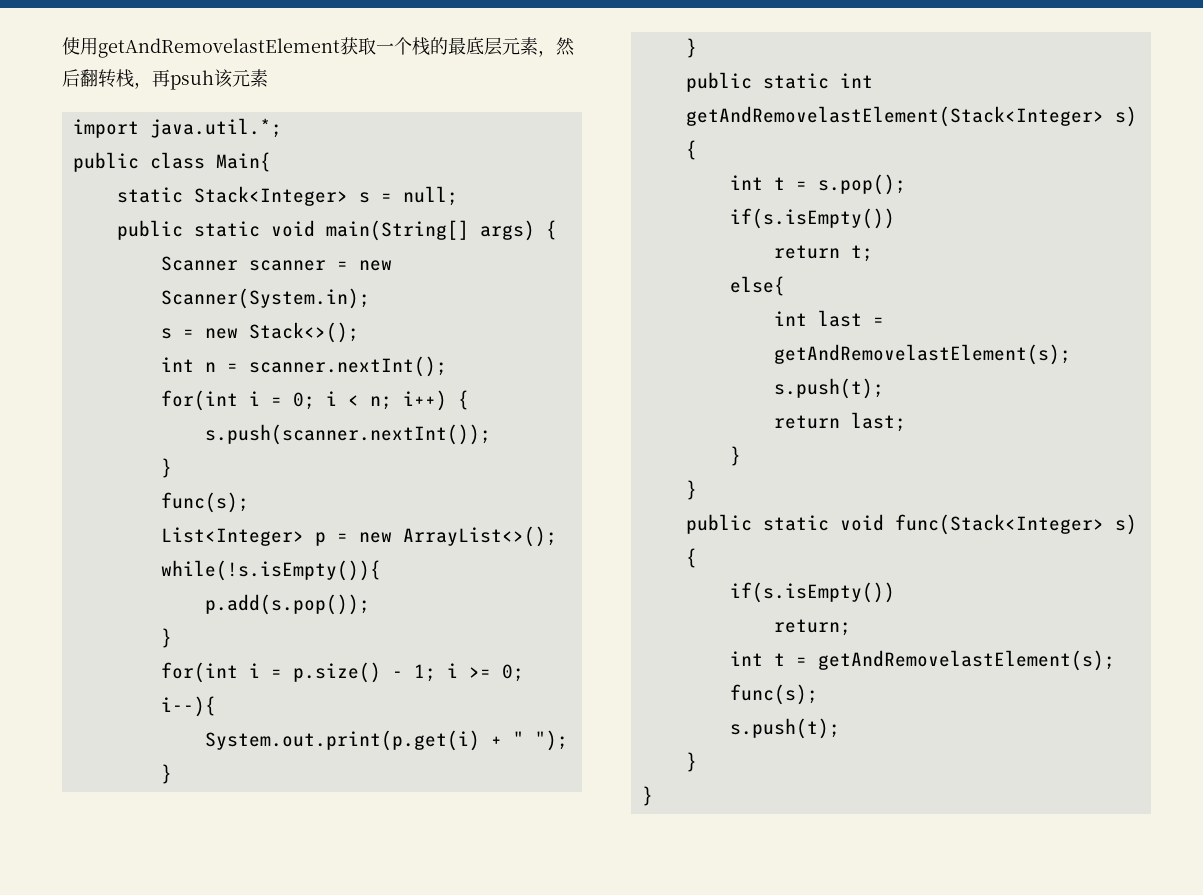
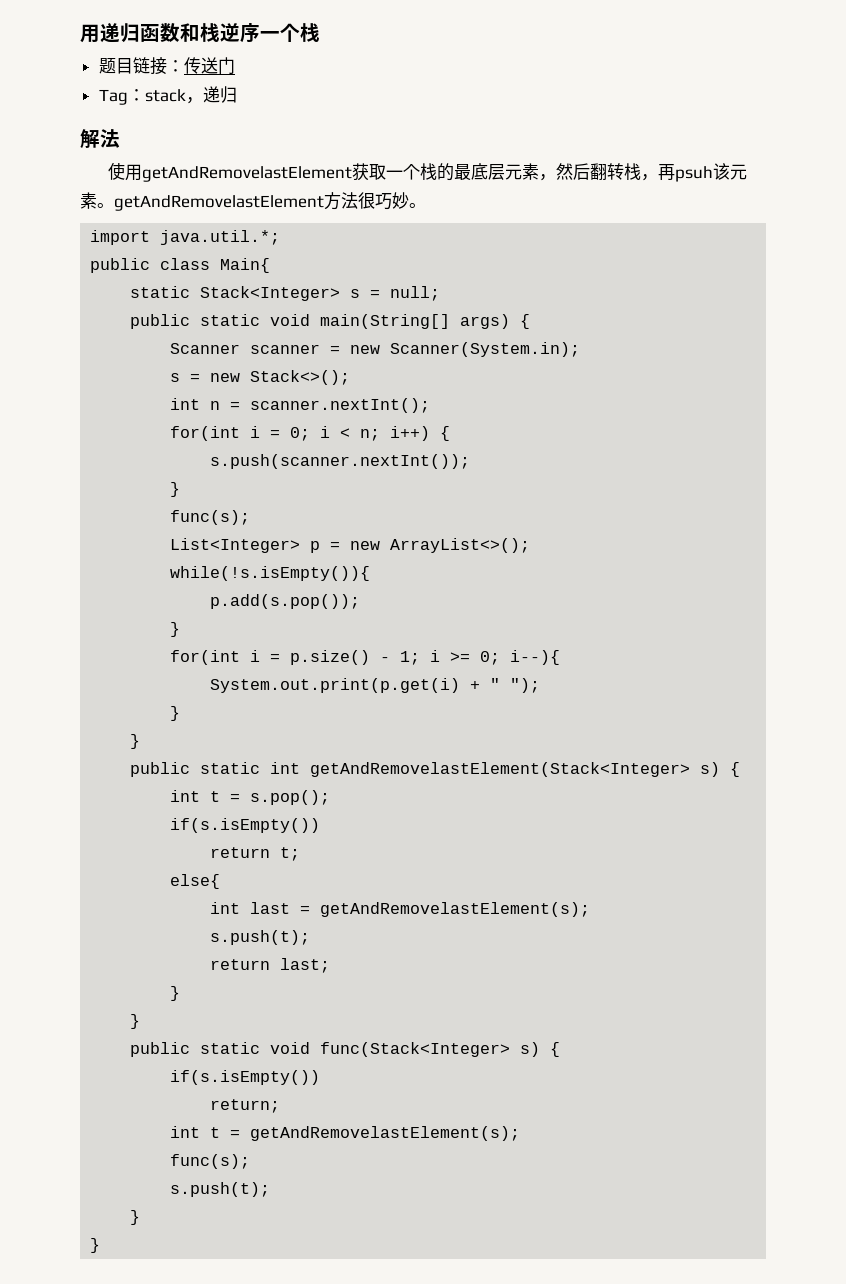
(62, 46) none -> [80,23,320,43] [98,57,235,75] [98,86,237,105] [80,129,120,149] 用递归函数和栈逆序一个栈 // 题目链接：传送门 // Tag：stack，递归 // 解法 //
(268, 78) none -> [97,192,426,211] 。getAndRemovelastElement方法很巧妙。

